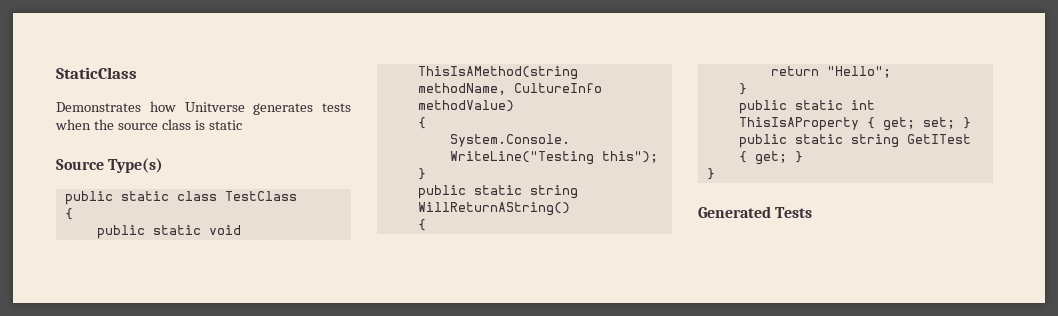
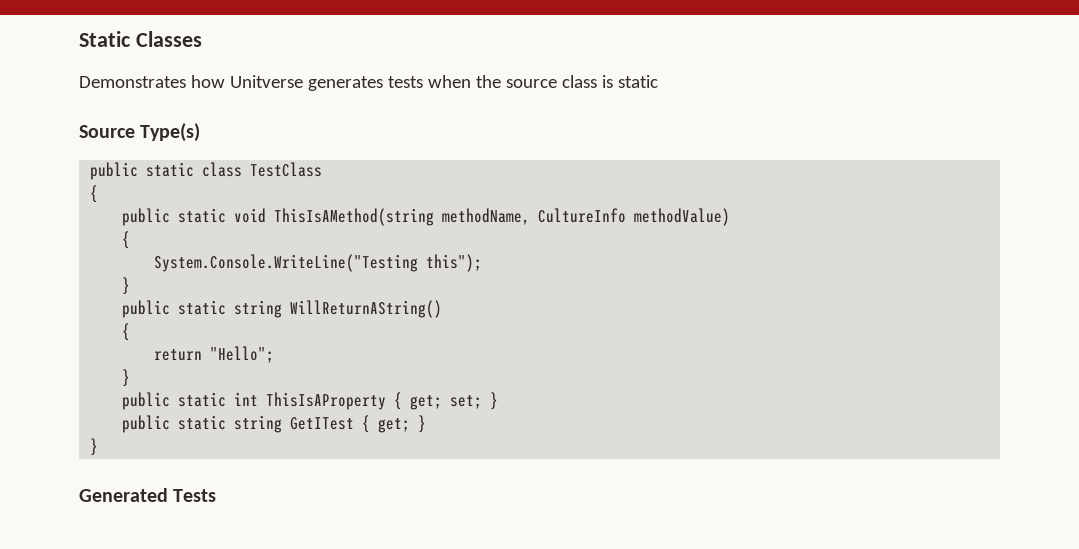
[56,67,137,79] StaticClass -> [79,31,202,47] Static Classes

